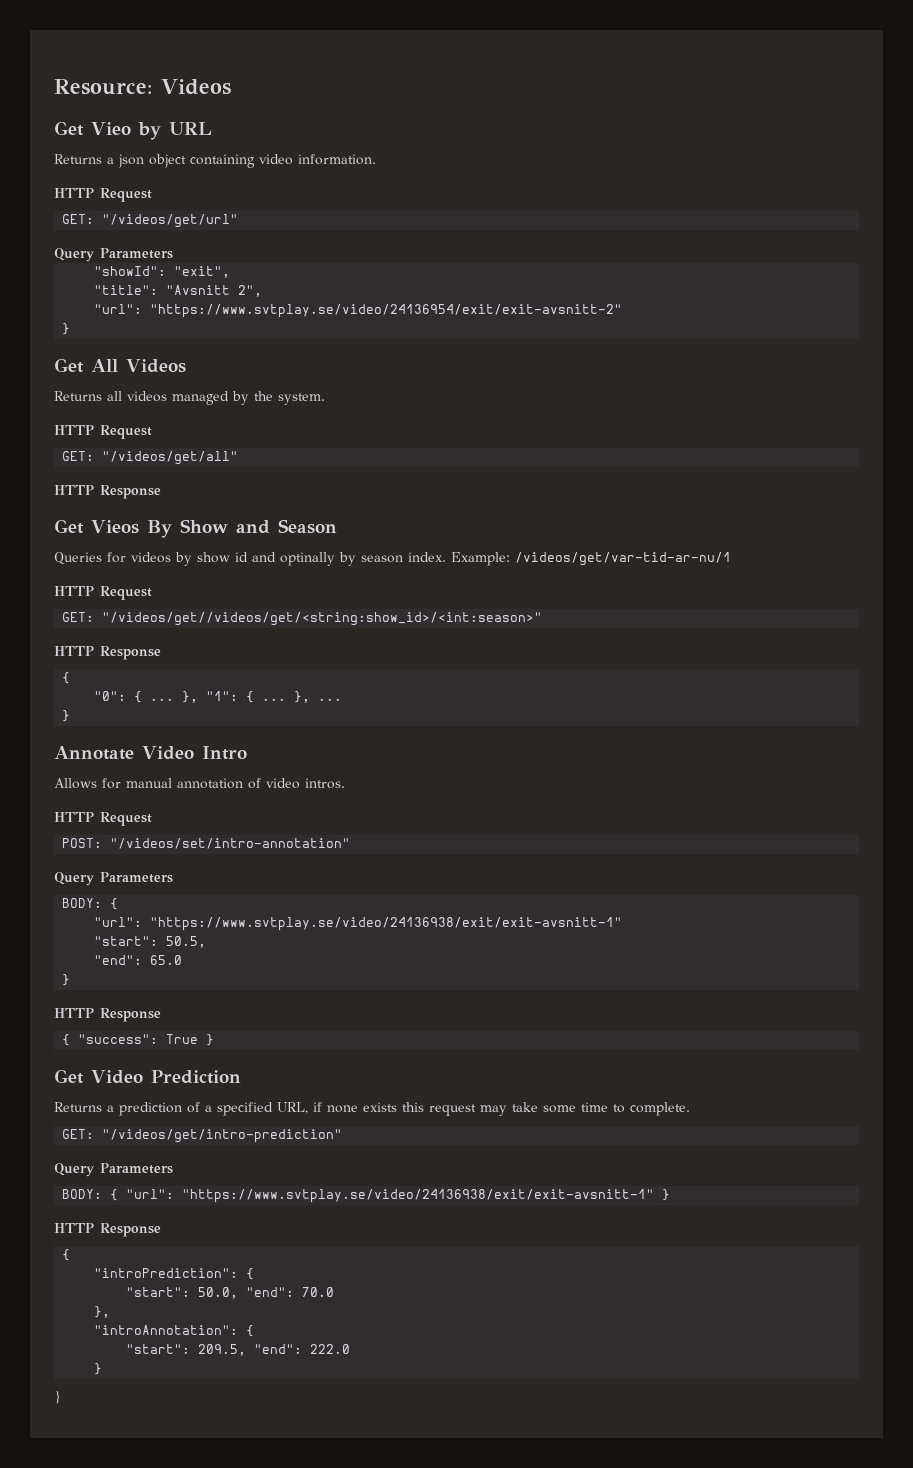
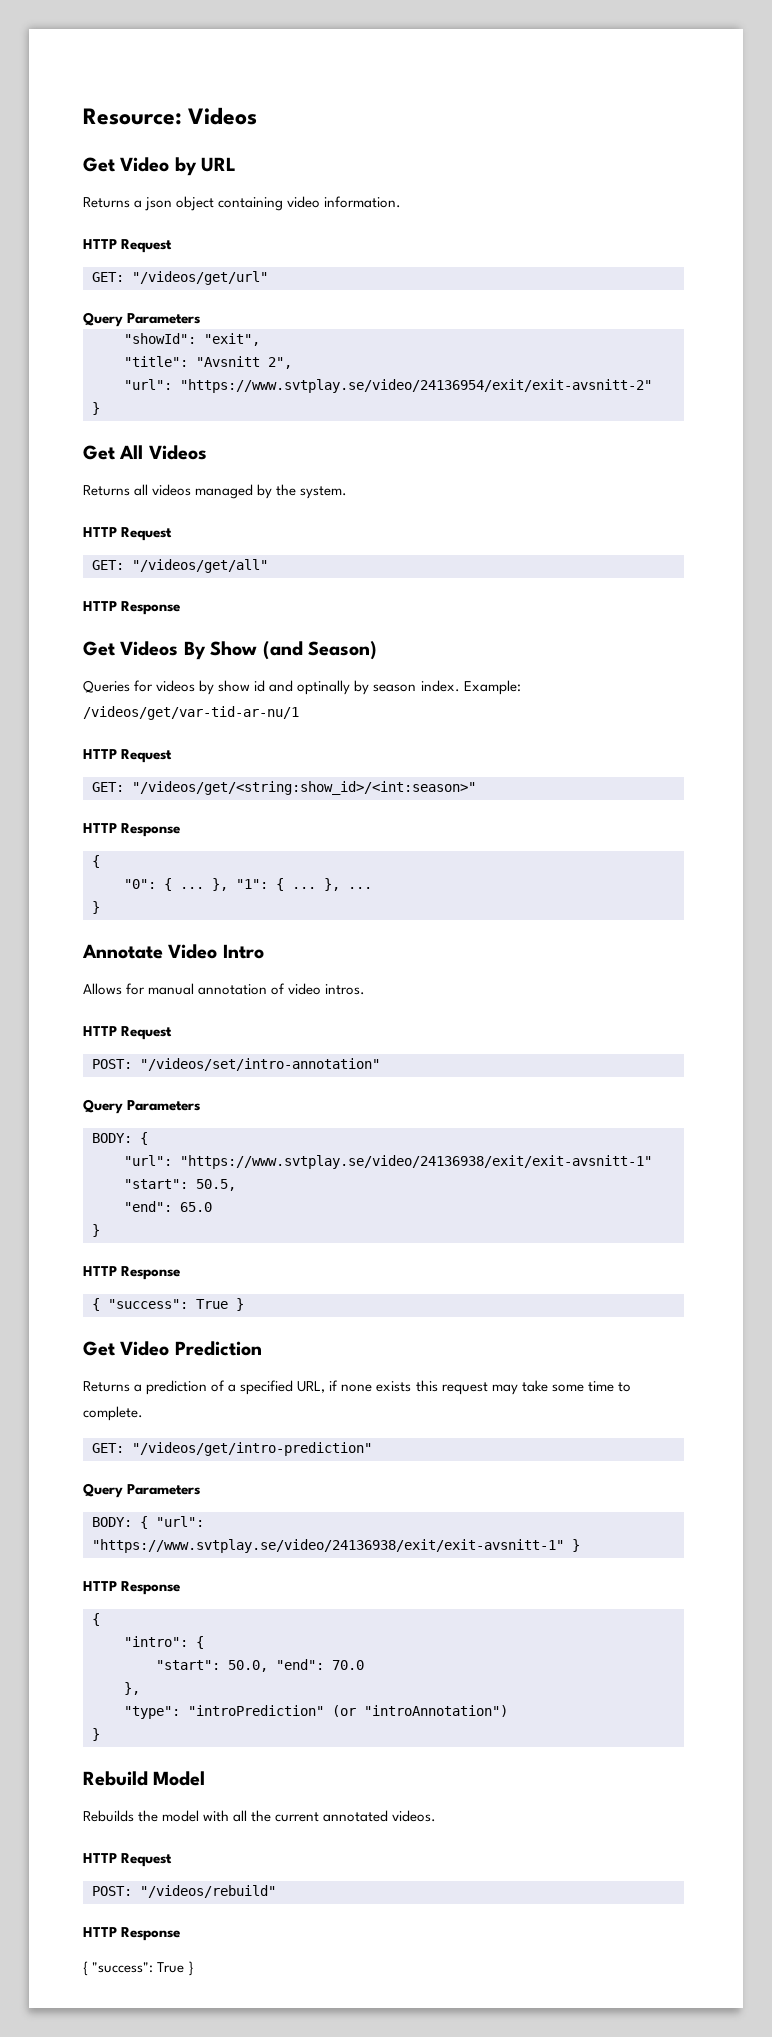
[91,122,131,135] Vieo -> [120,157,170,172] Video
[91,520,139,534] Vieos -> [120,641,179,656] Videos
[236,519,337,534] and Season -> [262,641,377,660] (and Season)
[102,612,543,626] "/videos/get//videos/get/<string:show_id>/<int:season>" -> [132,781,476,795] "/videos/get/<string:show_id>/<int:season>"
[94,1268,239,1278] "introPrediction": -> [124,1636,188,1647] "intro":
[94,1325,255,1337] [126,1344,351,1356] [94,1363,103,1375] "introAnnotation": { // "start": 209.5, "end": 222.0 // } // -> [124,1705,508,1719] [92,1728,100,1741] [83,1771,206,1786] [83,1810,437,1822] [83,1853,173,1867] [92,1885,276,1898] [83,1927,181,1941] [83,1961,185,1976] "type": "introPrediction" (or "introAnnotation") // } // Rebuild Model // Rebuilds the model with all the current annotated videos. // HTTP Request // POST: "/videos/rebuild" // HTTP Response // { "success": True

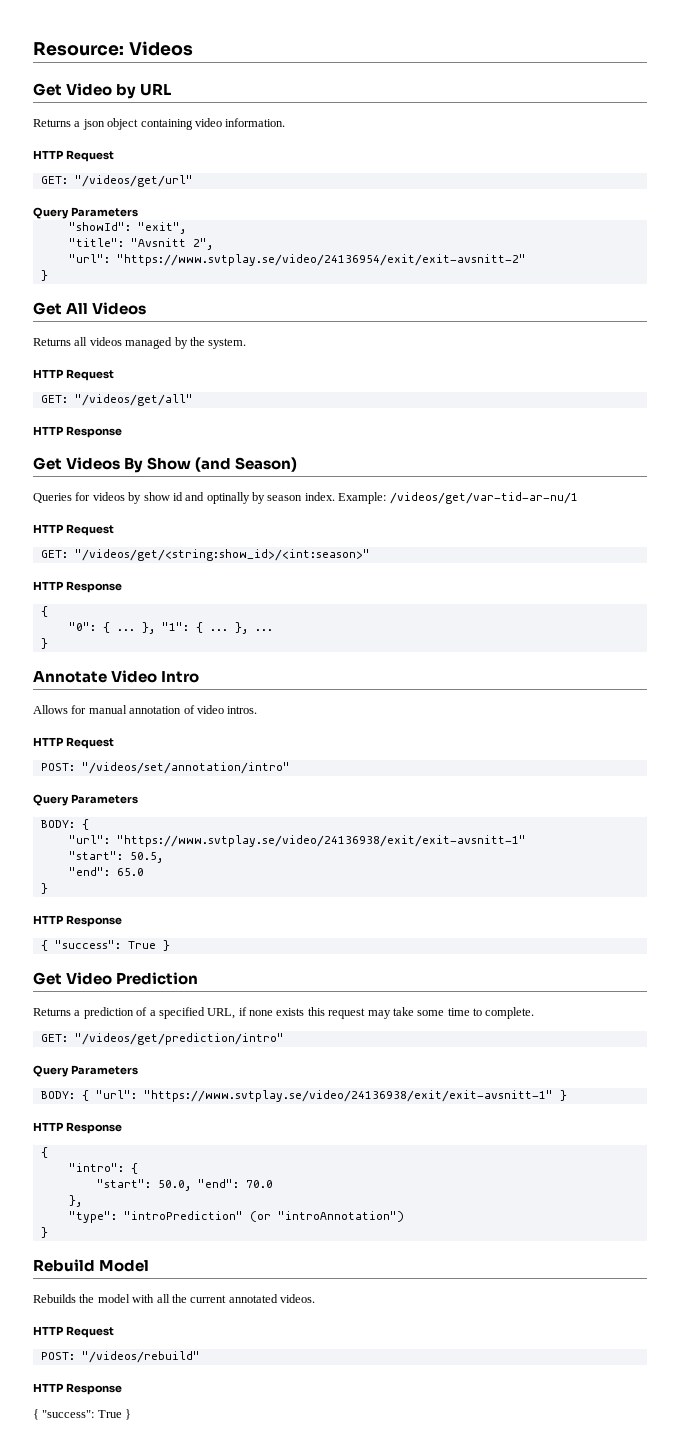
[140,1058,380,1071] "/videos/set/intro-annotation" -> [81,762,290,774] "/videos/set/annotation/intro"
[132,1442,372,1456] "/videos/get/intro-prediction" -> [74,1033,284,1045] "/videos/get/prediction/intro"

